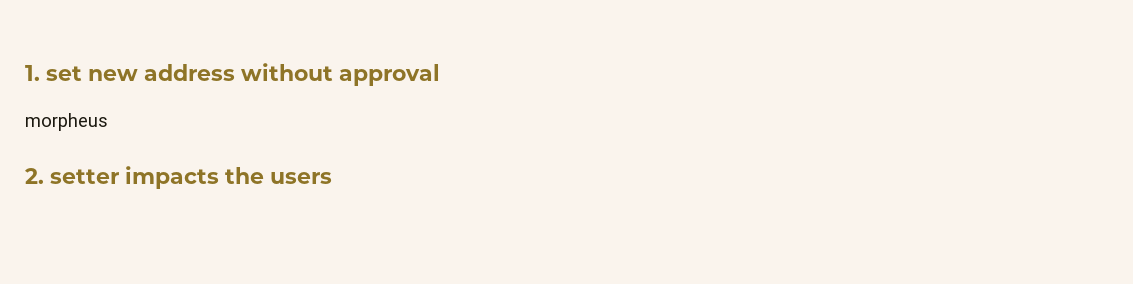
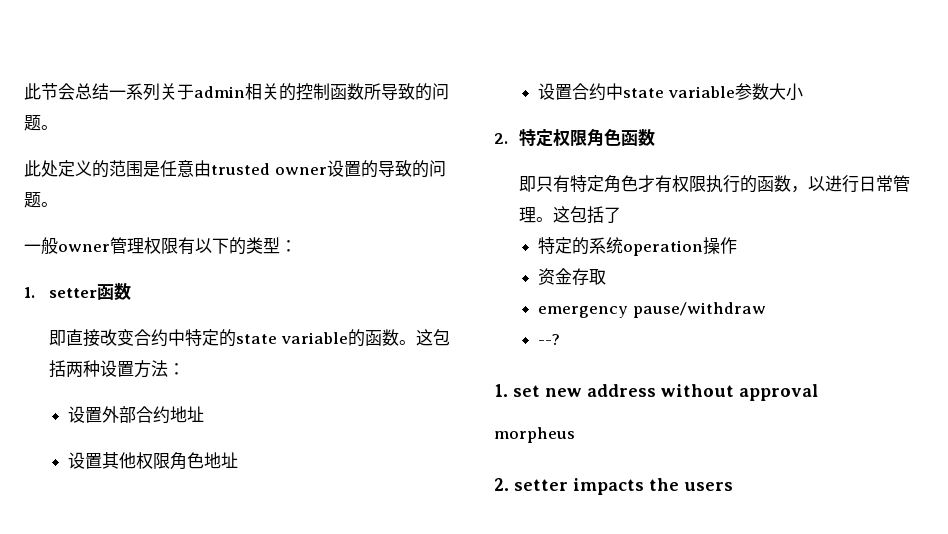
(25, 73) none -> [24,83,449,101] [24,115,58,131] [24,160,446,178] [24,192,58,208] [24,237,297,255] [24,283,132,300] [49,329,451,347] [49,360,186,378] [68,406,205,424] [68,452,239,470] [538,83,803,101] [494,128,656,147] [519,175,911,193] [519,206,622,223] [538,237,738,256] [538,268,607,285] [538,302,766,318] [538,334,561,345] 此节会总结一系列关于admin相关的控制函数所导致的问题。 // 此处定义的范围是任意由trusted owner设置的导致的问题。 // 一般owner管理权限有以下的类型： // 1. setter函数 // 即直接改变合约中特定的state variable的函数。这包括两种设置方法： // 设置外部合约地址 // 设置其他权限角色地址 // 设置合约中state variable参数大小 // 2.特定权限角色函数 // 即只有特定角色才有权限执行的函数，以进行日常管理。这包括了 // 特定的系统operation操作 // 资金存取 // emergency pause/withdraw // --? //

